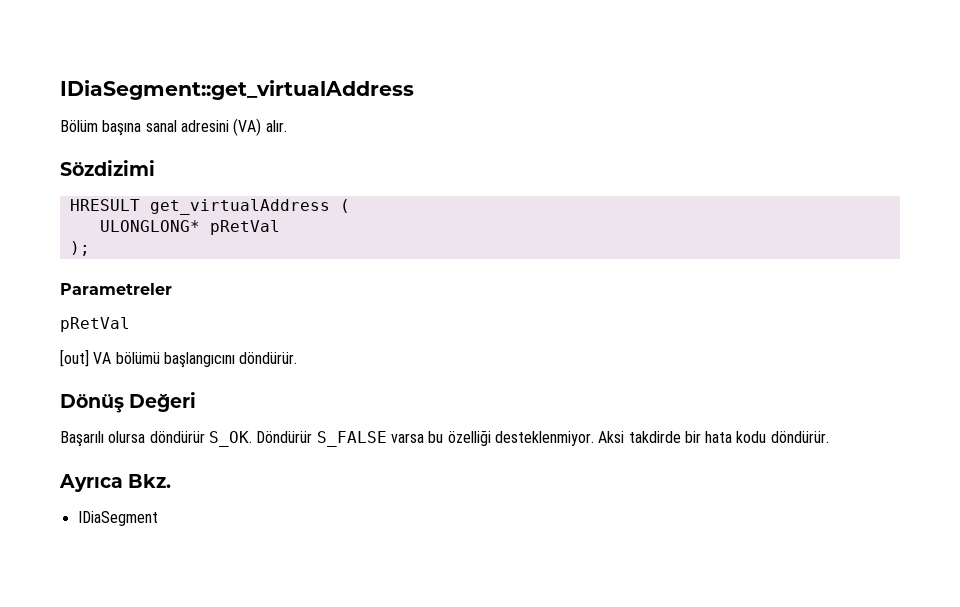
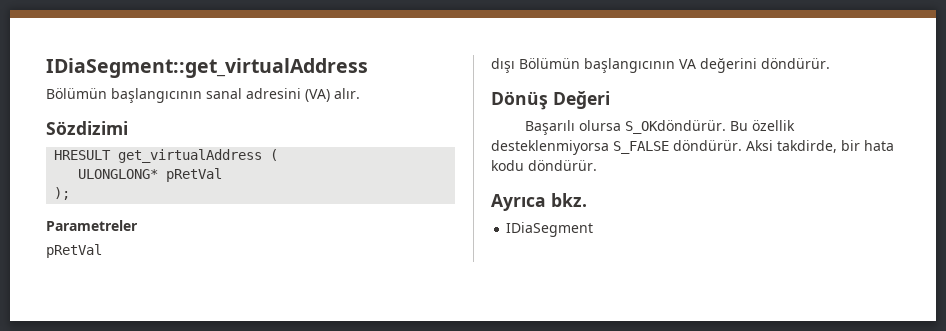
[60,120,142,136] Bölüm başına -> [46,88,202,103] Bölümün başlangıcının
[60,349,235,368] [out] VA bölümü başlangıcını -> [491,58,757,73] dışı Bölümün başlangıcının VA değerini
[149,430,681,447] döndürür S_OK. Döndürür S_FALSE varsa bu özelliği desteklenmiyor. Aksi takdirde -> [625,120,796,134] [491,140,837,155] S_OKdöndürür. Bu özellik desteklenmiyorsa S_FALSE döndürür. Aksi takdirde,
[128,474,172,488] Bkz. -> [551,193,587,207] bkz.

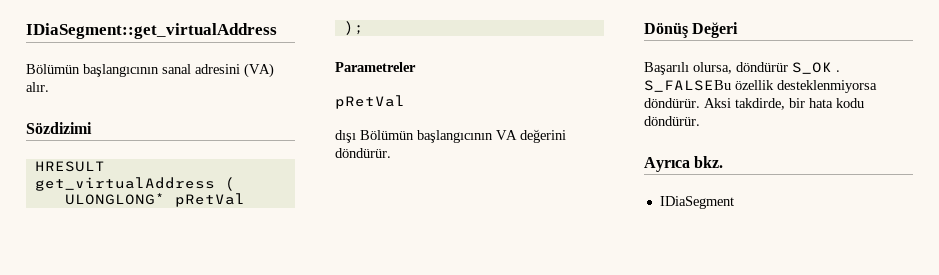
[579,120,749,134] olursa S_OKdöndürür. Bu -> [693,62,840,74] [644,80,731,92] olursa, döndürür S_OK . S_FALSEBu
[613,141,669,154] S_FALSE -> (877, 86) none

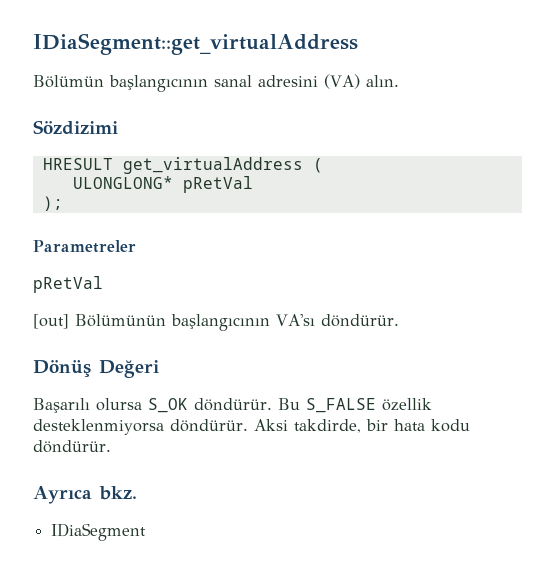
[26,82,49,92] alır. -> [365,75,399,87] alın.
[335,129,566,143] dışı Bölümün başlangıcının VA değerini -> [33,314,315,331] [out] Bölümünün başlangıcının VA'sı
[693,62,840,74] [644,80,731,92] olursa, döndürür S_OK . S_FALSEBu -> [96,398,376,413] olursa S_OK döndürür. Bu S_FALSE

